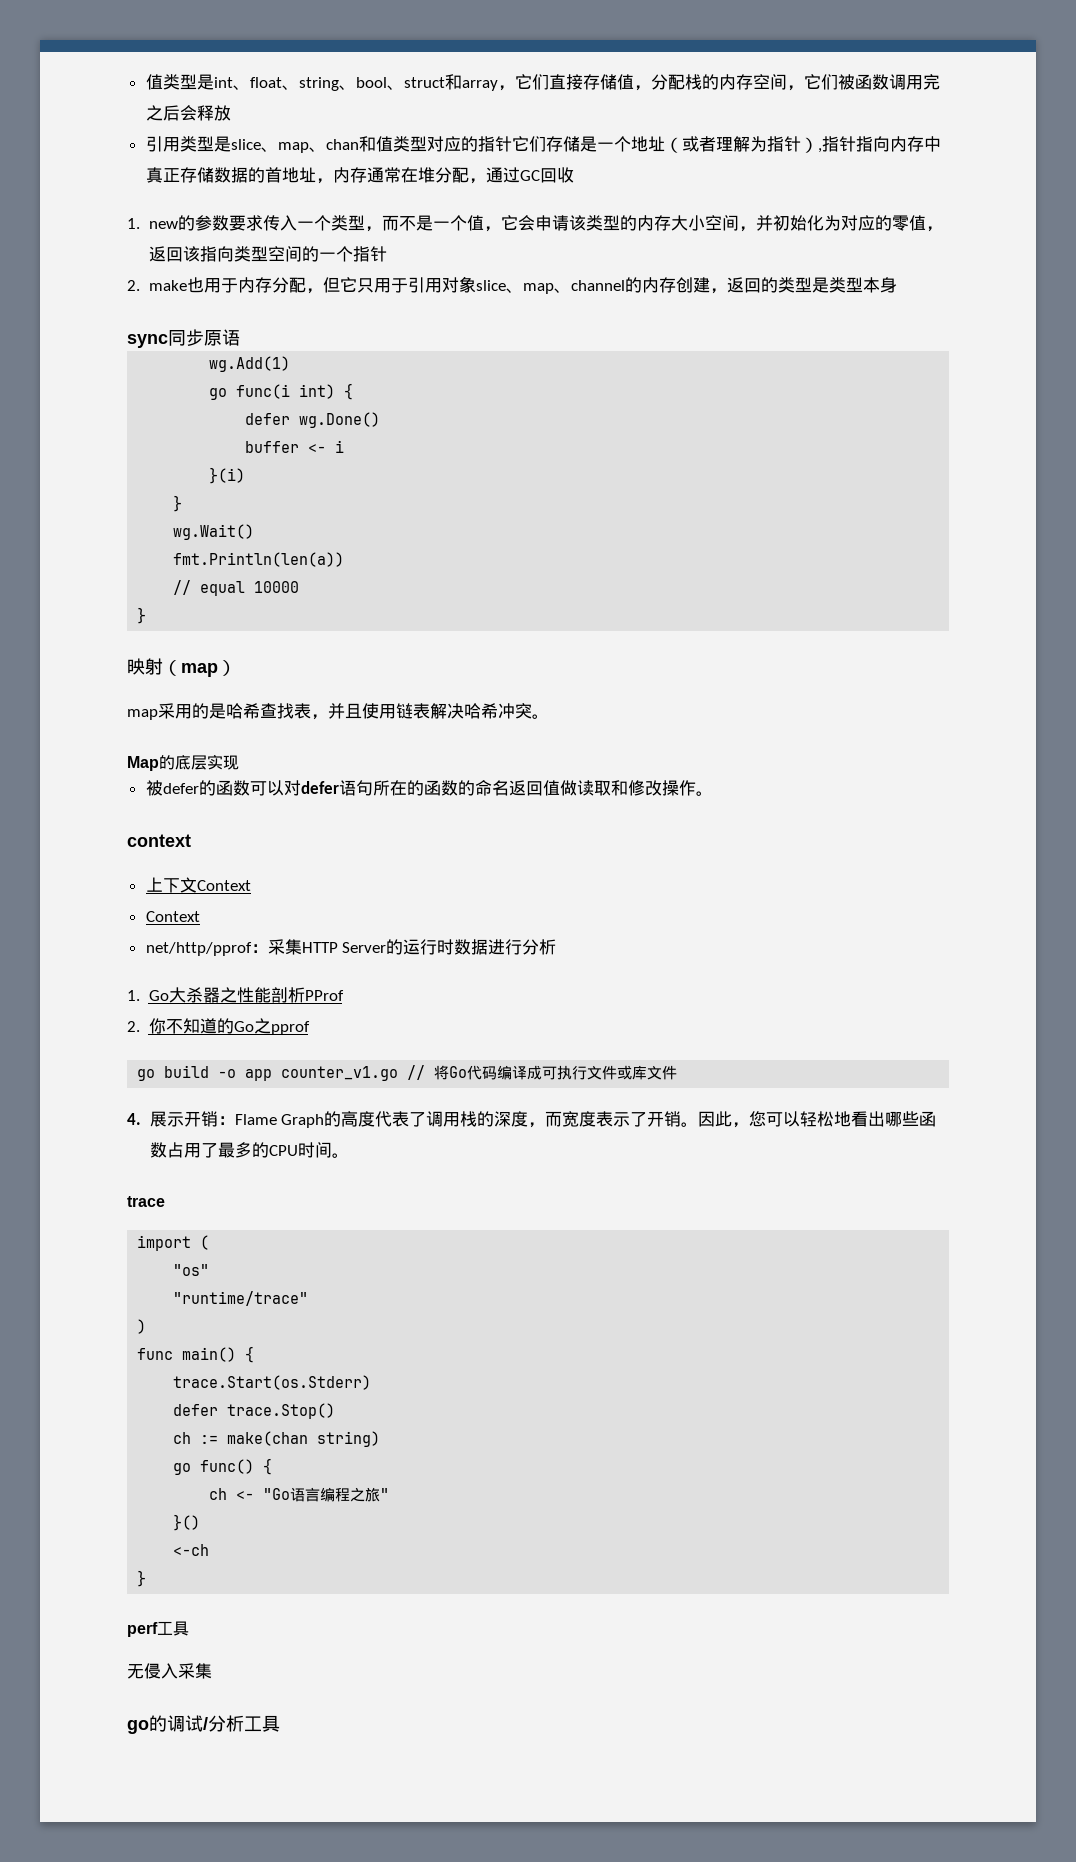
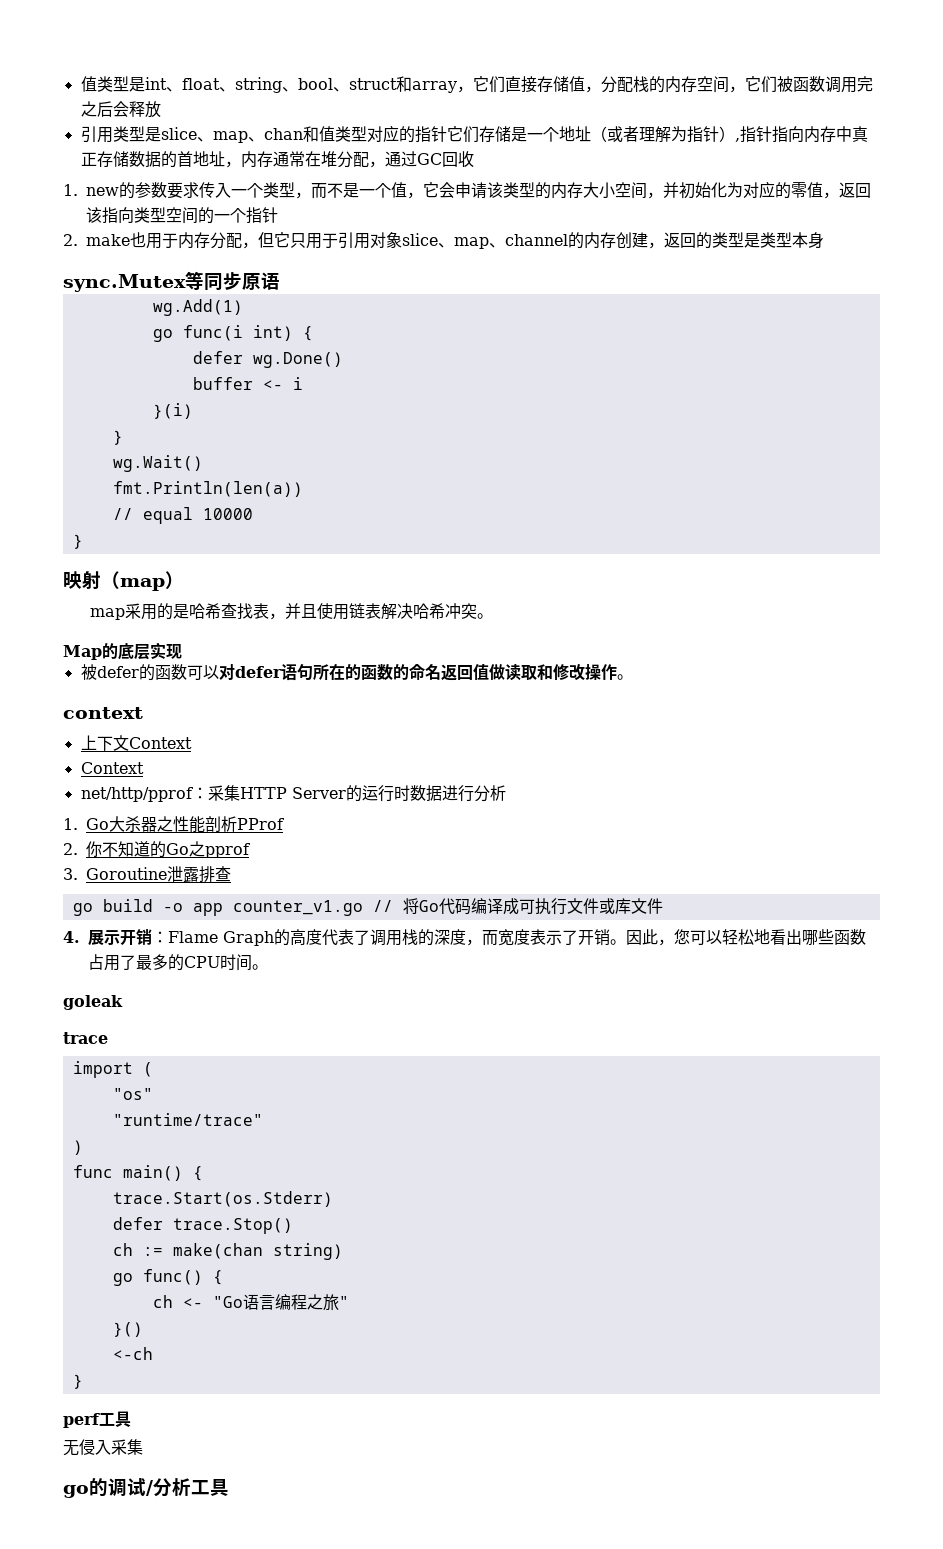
[127,334,168,348] sync -> [63,271,204,292] sync.Mutex等
(310, 1028) none -> [63,866,231,883] // 3. Goroutine泄露排查
(349, 1155) none -> [63,995,123,1010] // goleak

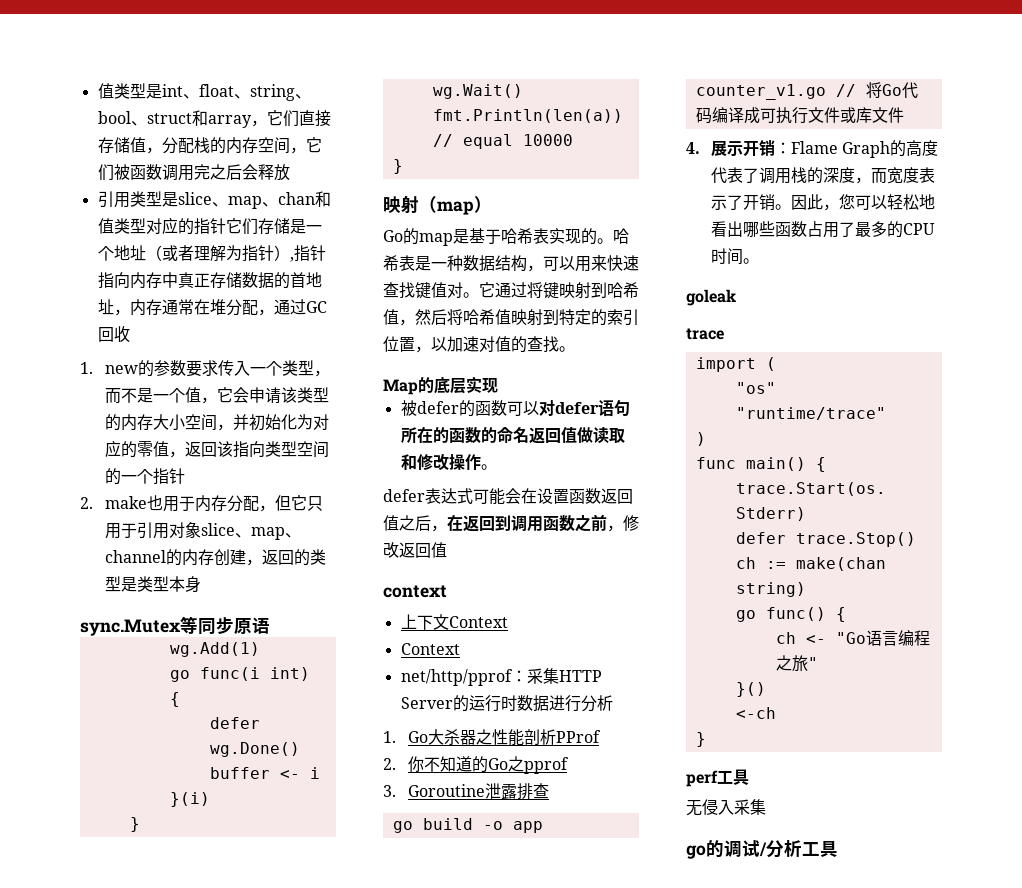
[90,603,478,620] map采用的是哈希查找表，并且使用链表解决哈希冲突 -> [383,228,629,246] [383,255,639,272] [383,282,639,299] [383,309,639,326] [383,336,559,353] Go的map是基于哈希表实现的。哈希表是一种数据结构，可以用来快速查找键值对。它通过将键映射到哈希值，然后将哈希值映射到特定的索引位置，以加速对值的查找
(633, 677) none -> [383,488,633,505] [383,514,639,532] [383,542,447,558] // defer表达式可能会在设置函数返回值之后，在返回到调用函数之前，修改返回值

